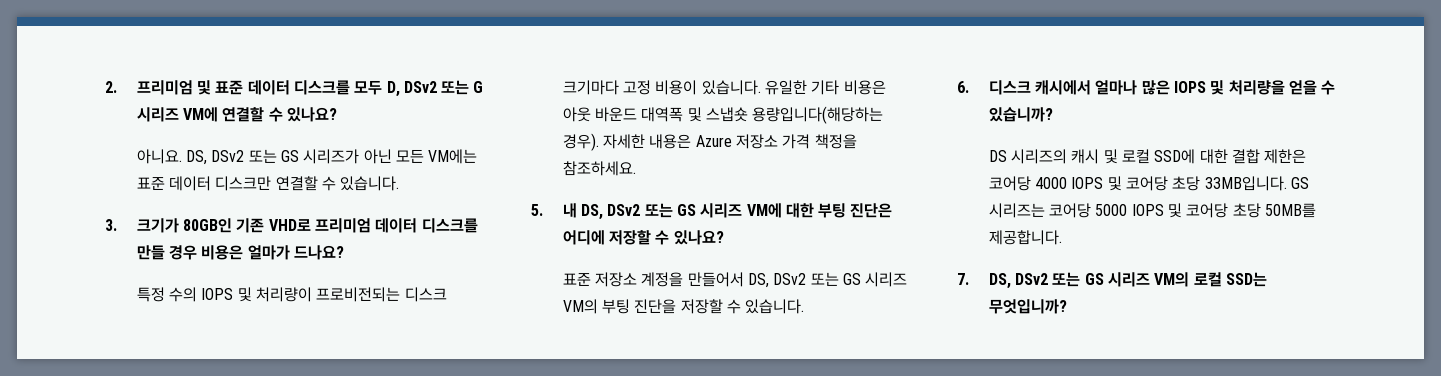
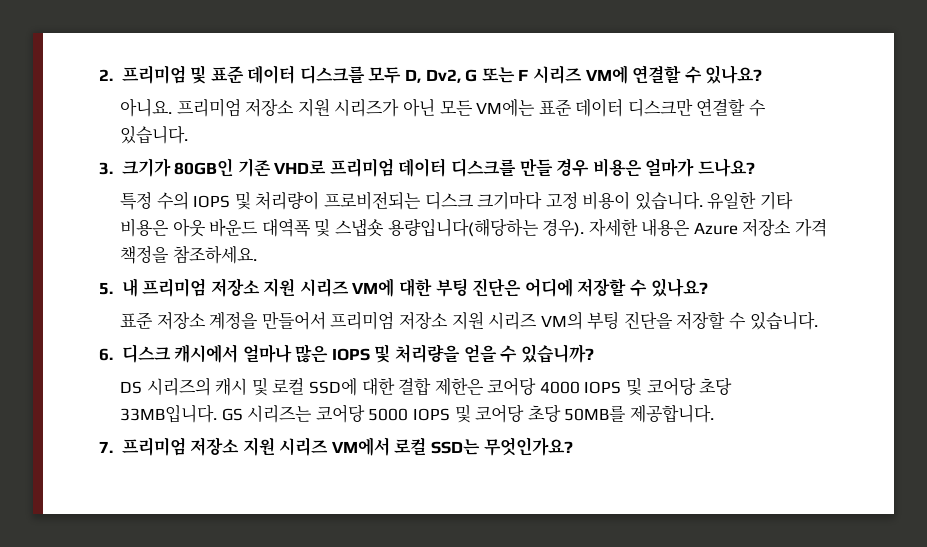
[403,80,484,95] DSv2 또는 G -> [425,67,529,83] Dv2, G 또는 F
[185,149,299,165] DS, DSv2 또는 GS -> [176,98,330,117] 프리미엄 저장소 지원
[580,203,696,220] DS, DSv2 또는 GS -> [142,278,296,297] 프리미엄 저장소 지원
[747,272,861,288] DS, DSv2 또는 GS -> [330,311,484,330] 프리미엄 저장소 지원
[988,272,1190,289] DS, DSv2 또는 GS 시리즈 VM의 -> [121,437,390,456] 프리미엄 저장소 지원 시리즈 VM에서
[988,299,1067,314] 무엇입니까? -> [483,437,573,456] 무엇인가요?

